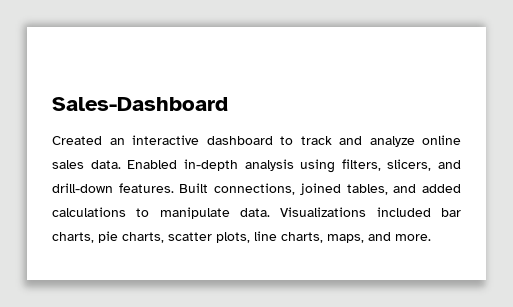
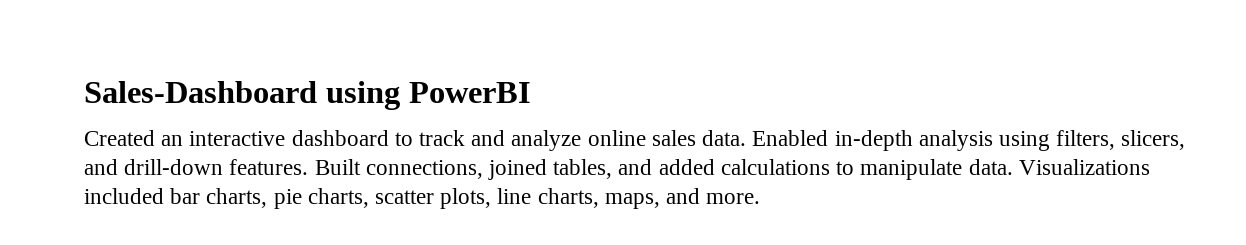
(228, 104) none -> [325,81,531,110] using PowerBI

